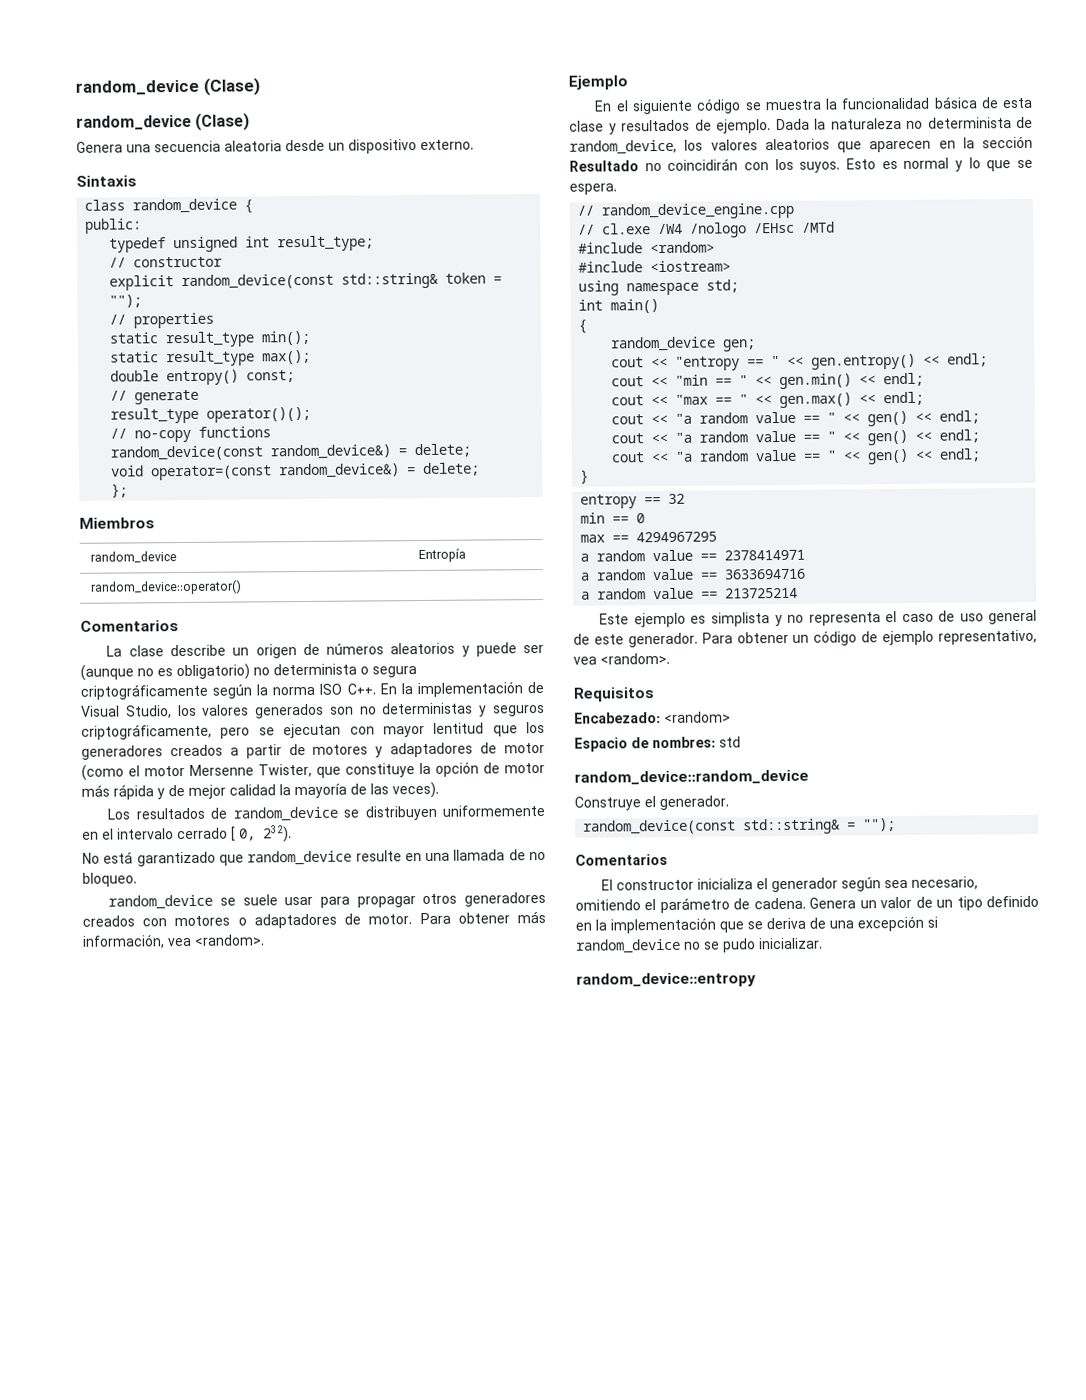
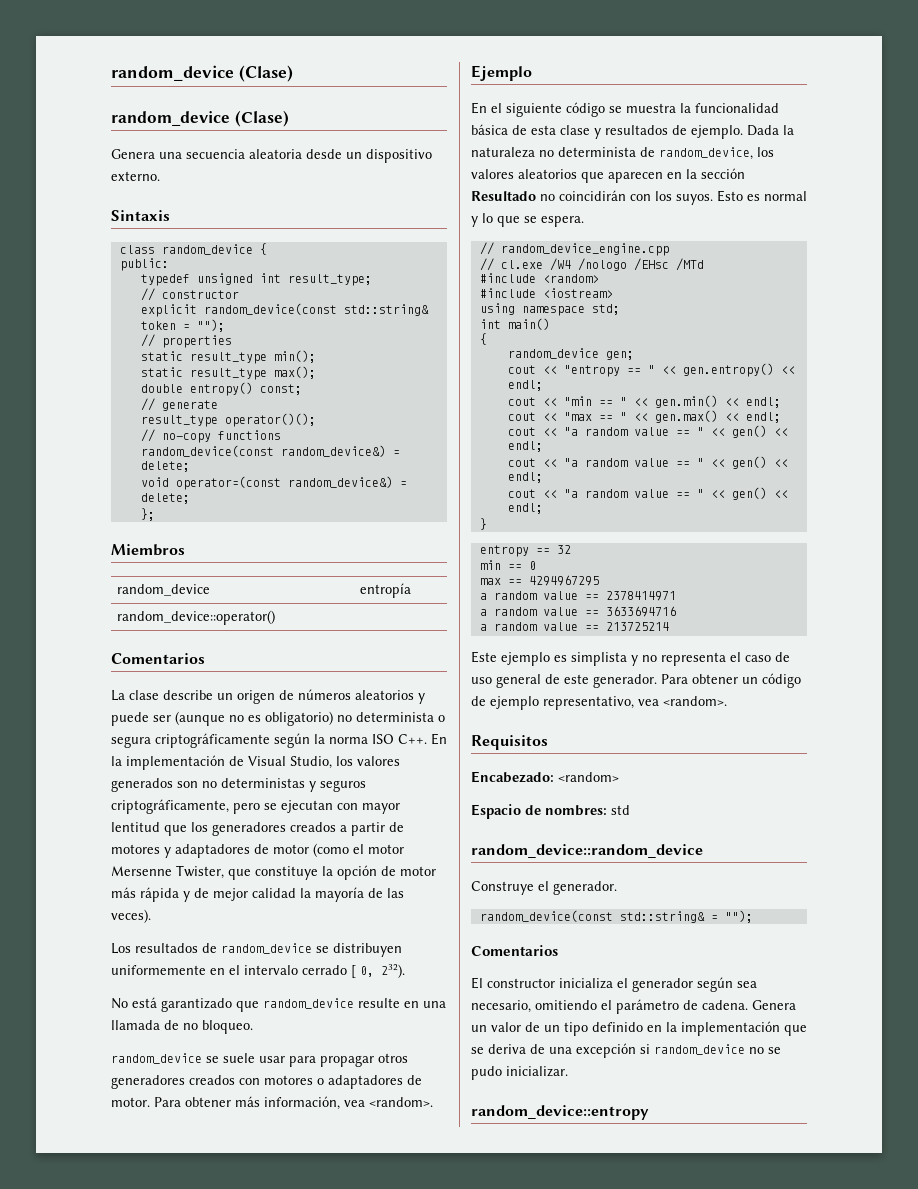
[418,548,467,563] Entropía -> [360,583,412,598] entropía

